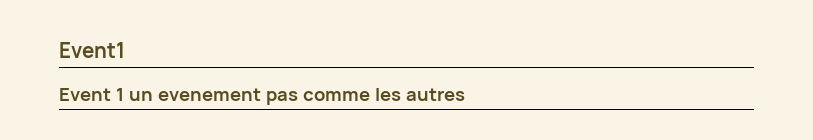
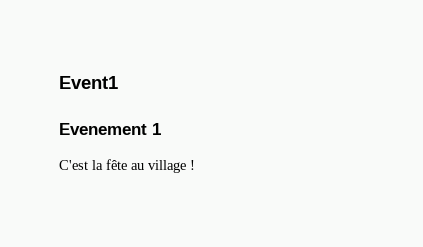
[59,88,111,101] Event -> [59,123,147,135] Evenement
[128,88,465,105] un evenement pas comme les autres -> [59,159,195,173] // C'est la fête au village !

